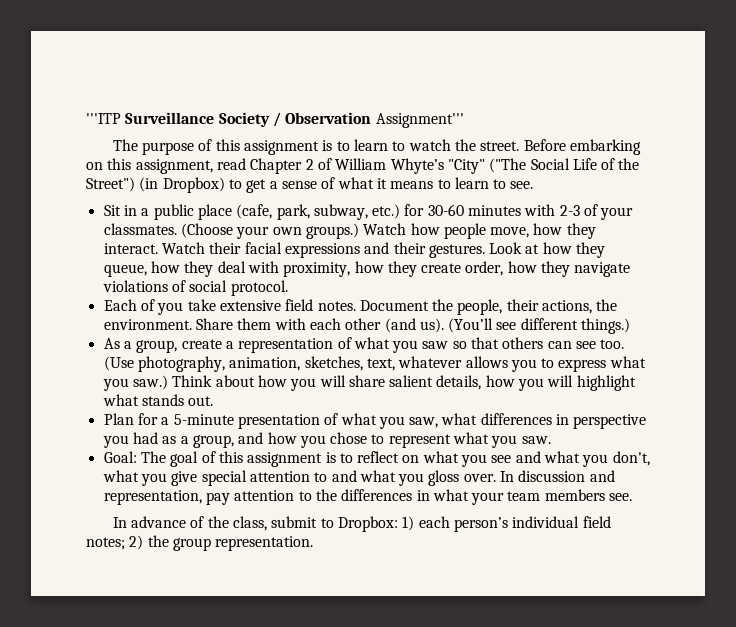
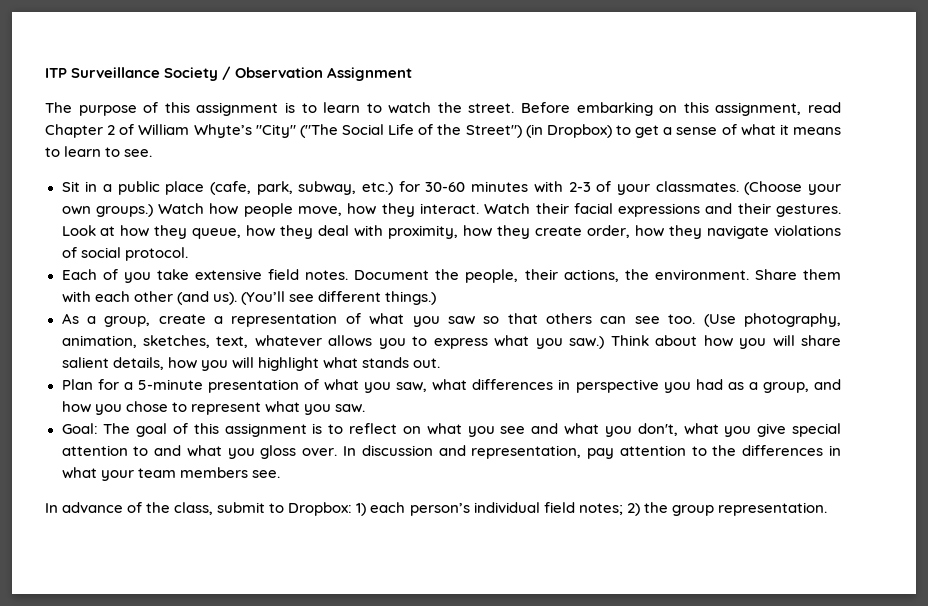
[86,113,121,124] '''ITP -> [45,68,67,78] ITP
[375,113,464,128] Assignment''' -> [327,67,413,81] Assignment

